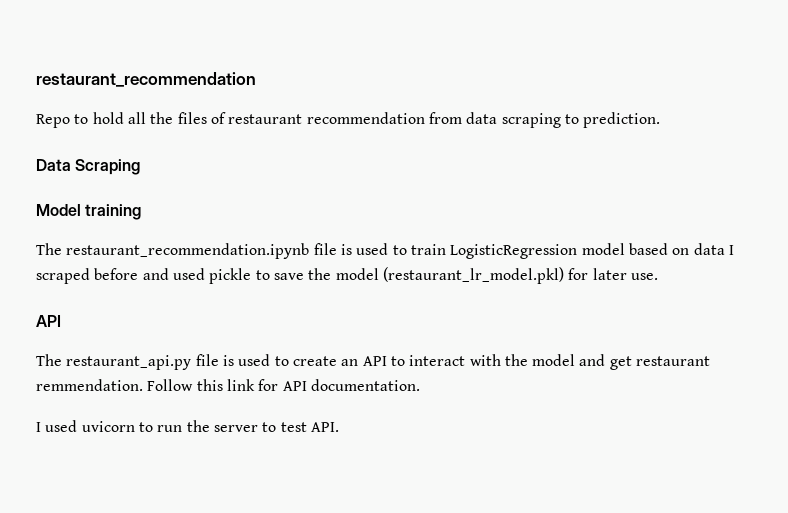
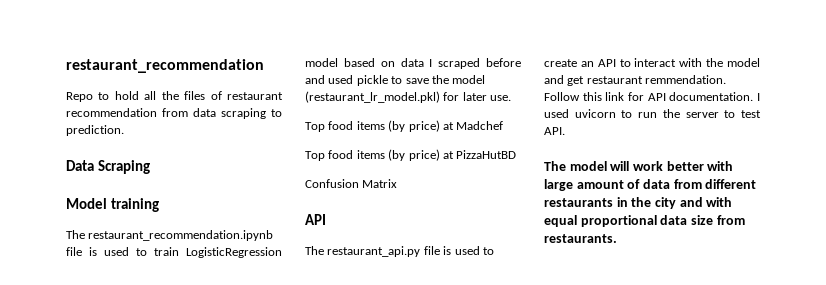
(658, 276) none -> [305,120,504,132] [305,149,517,161] [305,179,398,188] // Top food items (by price) at Madchef // Top food items (by price) at PizzaHutBD // Confusion Matrix
(420, 385) // -> (754, 96) none
(339, 427) none -> [544,161,734,171] [544,179,757,191] [544,197,733,209] [544,215,745,227] [544,234,617,243] // The model will work better with large amount of data from different restaurants in the city and with equal proportional data size from restaurants.

